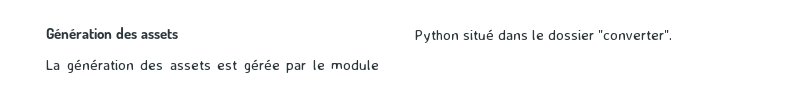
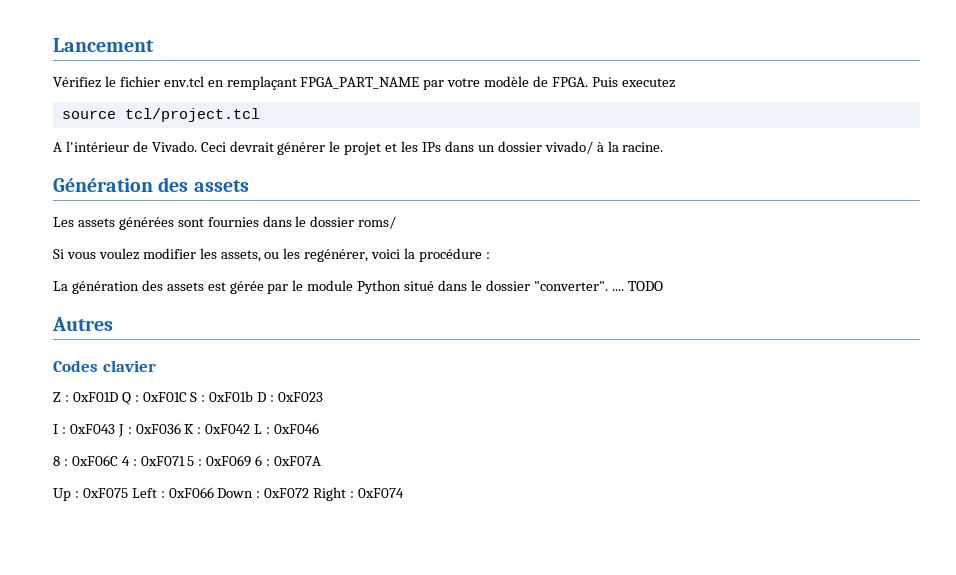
[46,27,179,39] Génération des assets -> [53,38,154,52] [53,76,675,90] [61,108,260,122] [53,141,664,155] [53,177,249,192] [53,216,397,230] [53,248,490,262] Lancement // Vérifiez le fichier env.tcl en remplaçant FPGA_PART_NAME par votre modèle de FPGA. Puis executez // source tcl/project.tcl // A l'intérieur de Vivado. Ceci devrait générer le projet et les IPs dans un dossier vivado/ à la racine. // Génération des assets // Les assets générées sont fournies dans le dossier roms/ // Si vous voulez modifier les assets, ou les regénérer, voici la procédure :
(672, 35) none -> [611,281,663,291] [52,317,113,331] [53,360,156,372] [53,391,324,405] [53,423,320,437] [53,455,322,467] [53,487,405,501] .... TODO // Autres // Codes clavier // Z : 0xF01D Q : 0xF01C S : 0xF01b D : 0xF023 // I : 0xF043 J : 0xF036 K : 0xF042 L : 0xF046 // 8 : 0xF06C 4 : 0xF071 5 : 0xF069 6 : 0xF07A // Up : 0xF075 Left : 0xF066 Down : 0xF072 Right : 0xF074

